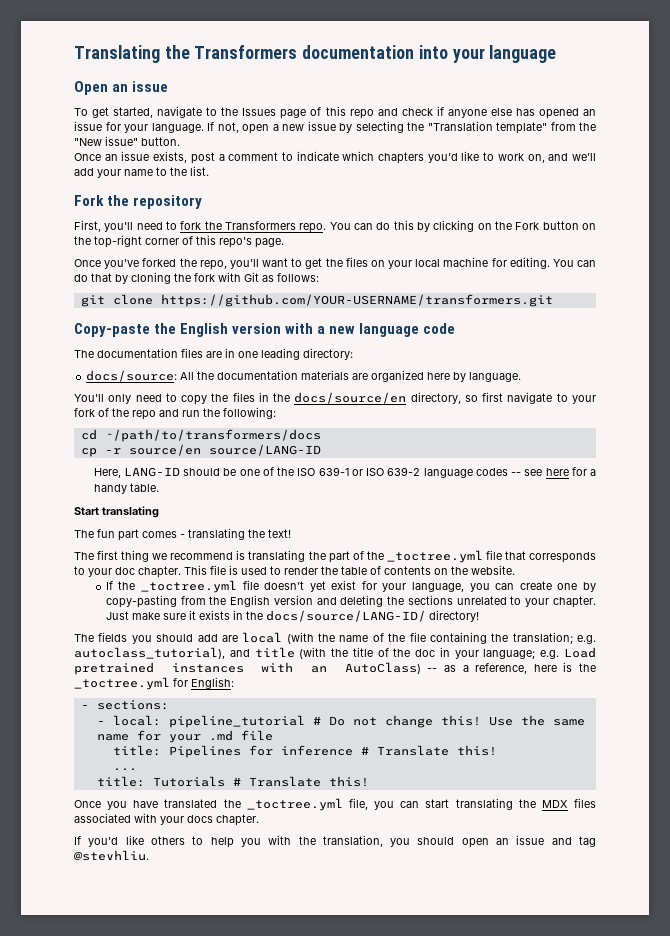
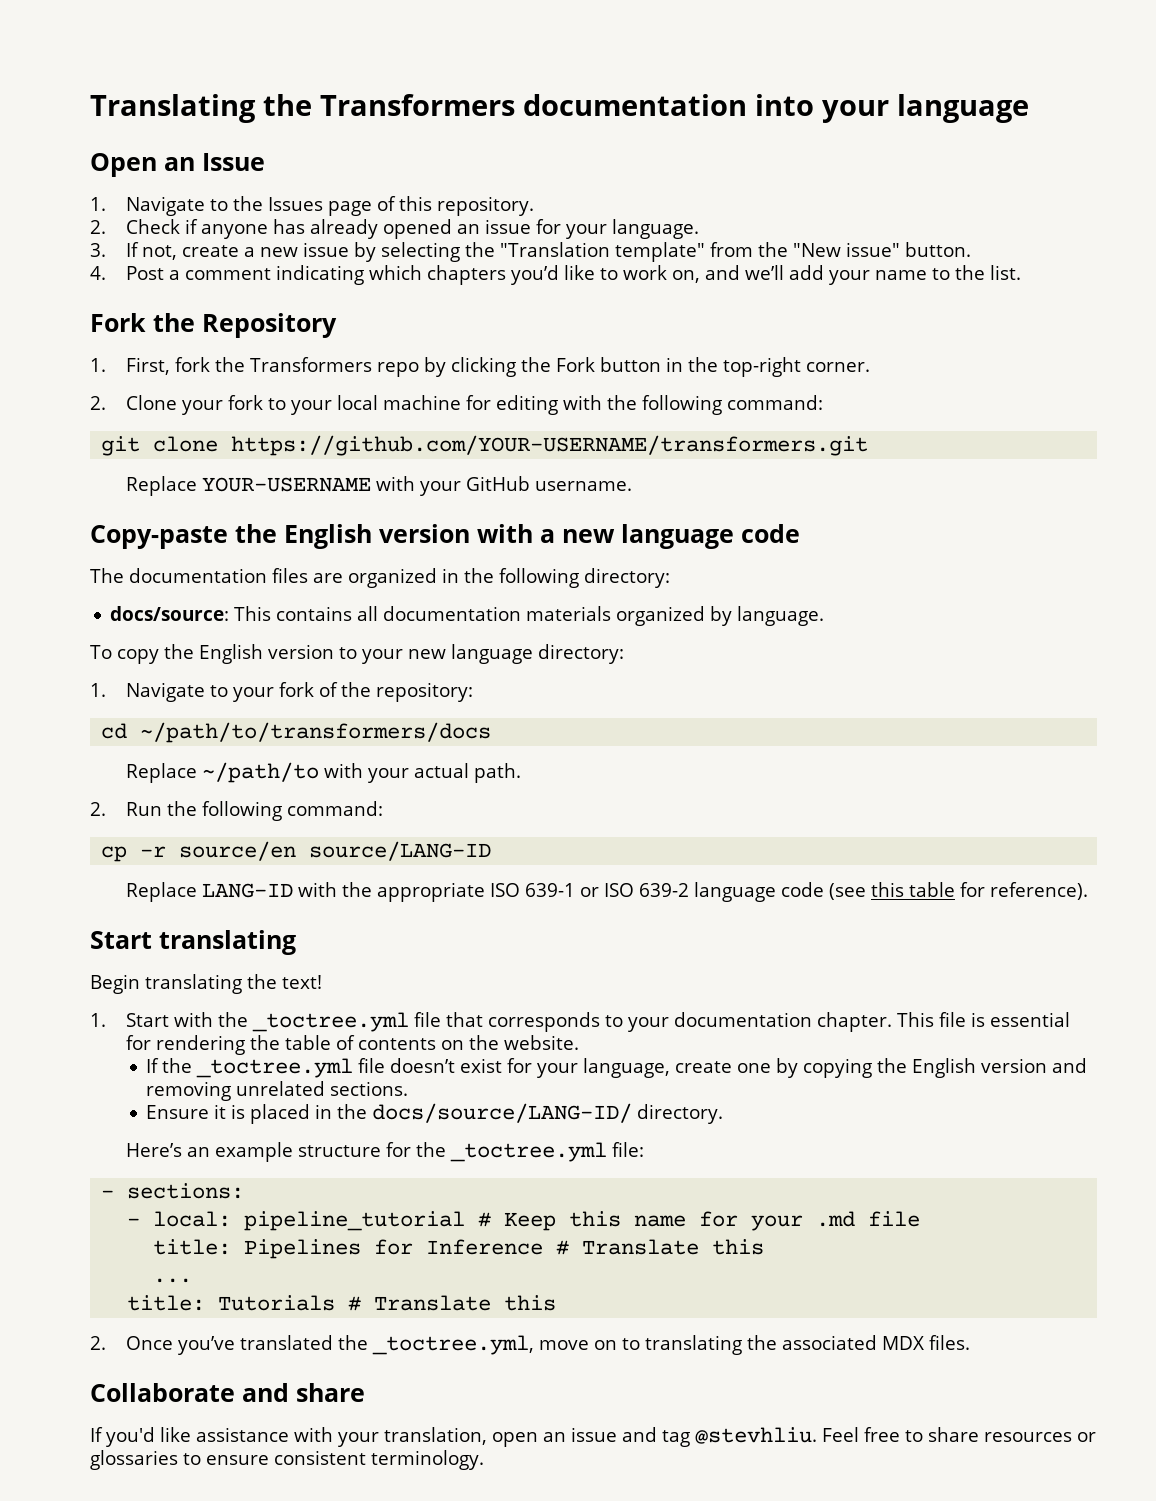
[132,81,169,92] [74,106,203,118] issue // To get started, navigate -> [202,153,265,171] [90,196,205,216] Issue // 1. Navigate
[349,106,535,119] repo and check if anyone else has -> [436,196,534,216] [90,219,378,239] repository. // 2. Check if anyone has already
(204, 128) none -> [90,243,106,257] // 3.
[242,124,269,134] open -> [181,245,239,257] create
[74,151,339,164] Once an issue exists, post a comment to indicate -> [90,265,364,285] 4. Post a comment indicating
[133,195,203,209] [74,220,414,233] repository // First, you'll need to fork the Transformers repo. You can do this -> [202,313,337,338] [90,357,419,377] Repository // 1. First, fork the Transformers repo
[477,223,492,230] on -> (516, 367) none
[581,223,596,230] on -> [665,357,683,372] in
[145,235,284,248] [74,257,597,270] [74,272,319,284] [80,294,553,307] corner of this repo's page. // Once you've forked the repo, you'll want to get the files on your local machine for editing. You can do that by cloning the fork with Git as follows: // git clone https://github.com/YOUR-USERNAME/transformers.git -> [805,362,870,372] [90,395,823,415] [101,435,869,456] [125,476,632,496] corner. // 2. Clone your fork to your local machine for editing with the following command: // git clone https://github.com/YOUR-USERNAME/transformers.git // Replace YOUR-USERNAME with your GitHub username.
[225,348,353,360] [86,370,522,382] [74,392,553,405] in one leading directory: // docs/source: All the documentation materials are organized here by language. // You'll only need to copy the files in the docs/source/en directory, so first navigate -> [348,568,670,588] [110,606,825,626] [90,644,624,664] [90,682,205,702] organized in the following directory: // docs/source: This contains all documentation materials organized by language. // To copy the English version to your new language directory: // 1. Navigate
[132,407,276,420] [80,429,321,442] [80,444,321,457] [93,467,295,478] repo and run the following: // cd ~/path/to/transformers/docs // cp -r source/en source/LANG-ID // Here, LANG-ID should be one of the -> [375,682,473,702] [101,722,492,743] [125,762,521,783] [90,801,383,821] [101,841,492,862] [125,882,485,902] repository: // cd ~/path/to/transformers/docs // Replace ~/path/to with your actual path. // 2. Run the following command: // cp -r source/en source/LANG-ID // Replace LANG-ID with the appropriate
[475,467,596,476] [93,483,159,494] [74,506,159,518] [74,528,291,541] [74,550,364,563] codes -- see here for a handy table. // Start translating // The fun part comes - translating the text! // The first thing we recommend is translating the part of -> [780,882,1088,900] [90,930,296,955] [90,974,322,994] [90,1012,213,1027] code (see this table for reference). // Start translating // Begin translating the text! // 1. Start with
[115,567,135,575] doc -> [673,1012,812,1027] documentation
[241,566,318,575] used to render -> [989,1012,1070,1027] [125,1035,245,1055] essential for rendering
[309,581,326,592] yet -> (456, 1065) none
[469,583,515,592] you can -> (671, 1068) none
[105,595,206,608] copy-pasting from -> [803,1058,873,1078] copying
[340,595,597,608] [105,610,479,622] [74,632,596,644] [74,647,596,659] [74,662,596,675] [74,677,234,690] deleting the sections unrelated to your chapter. Just make sure it exists in the docs/source/LANG-ID/ directory! // The fields you should add are local (with the name of the file containing the translation; e.g. autoclass_tutorial), and title (with the title of the doc in your language; e.g. Load pretrained instances with an AutoClass) -- as a reference, here is the _toctree.yml for English: -> [146,1081,409,1101] [146,1103,724,1124] [125,1142,644,1162] removing unrelated sections. // Ensure it is placed in the docs/source/LANG-ID/ directory. // Here’s an example structure for the _toctree.yml file:
[328,715,585,728] Do not change this! Use the same -> [504,1211,622,1231] Keep this
[280,745,497,756] inference # Translate this! -> [426,1239,765,1255] Inference # Translate this
[328,776,369,787] [74,798,596,811] [74,813,259,826] [74,835,455,848] this! // Once you have translated the _toctree.yml file, you can start translating the MDX files associated with your docs chapter. // If you'd like others to help you with the translation, you should -> [504,1295,557,1311] [90,1335,970,1355] [90,1383,365,1402] [90,1427,487,1447] this // 2. Once you’ve translated the _toctree.yml, move on to translating the associated MDX files. // Collaborate and share // If you'd like assistance with your translation,
(149, 855) none -> [821,1427,1096,1442] [90,1450,484,1470] Feel free to share resources or glossaries to ensure consistent terminology.

